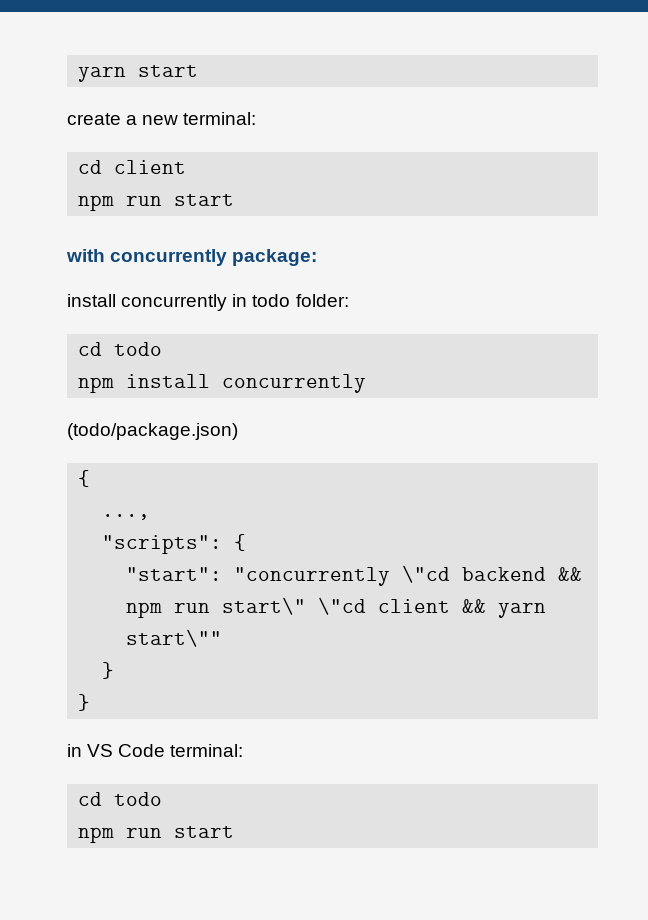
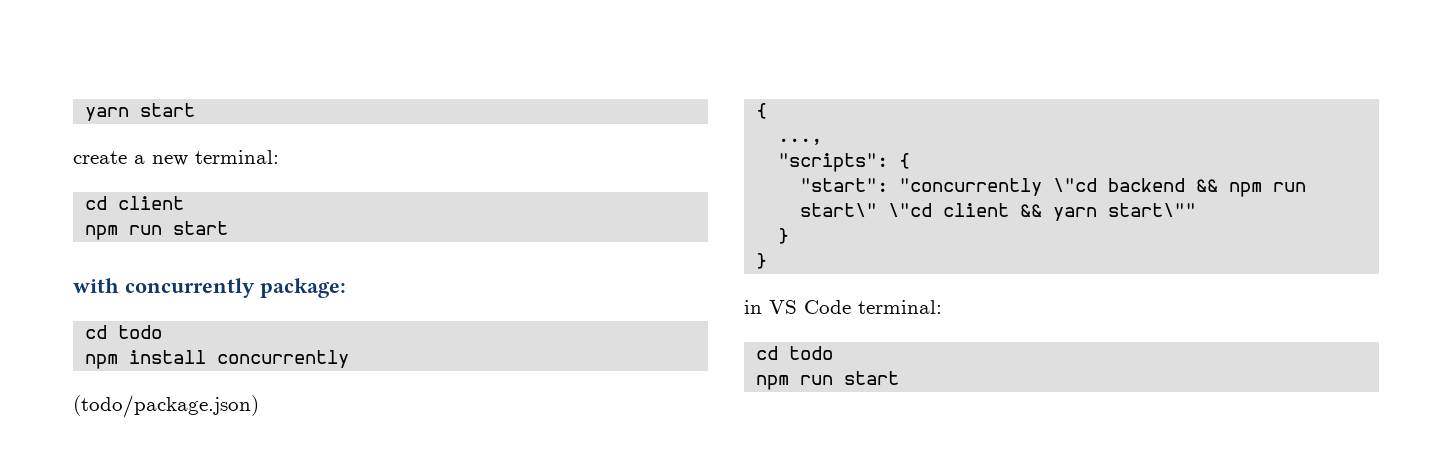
[67,294,349,311] // install concurrently in todo folder: -> (346, 288) none

